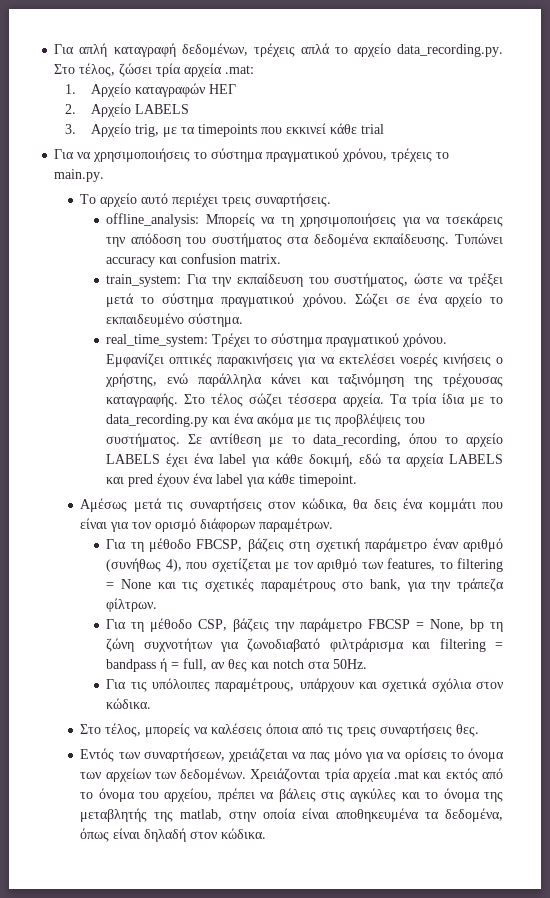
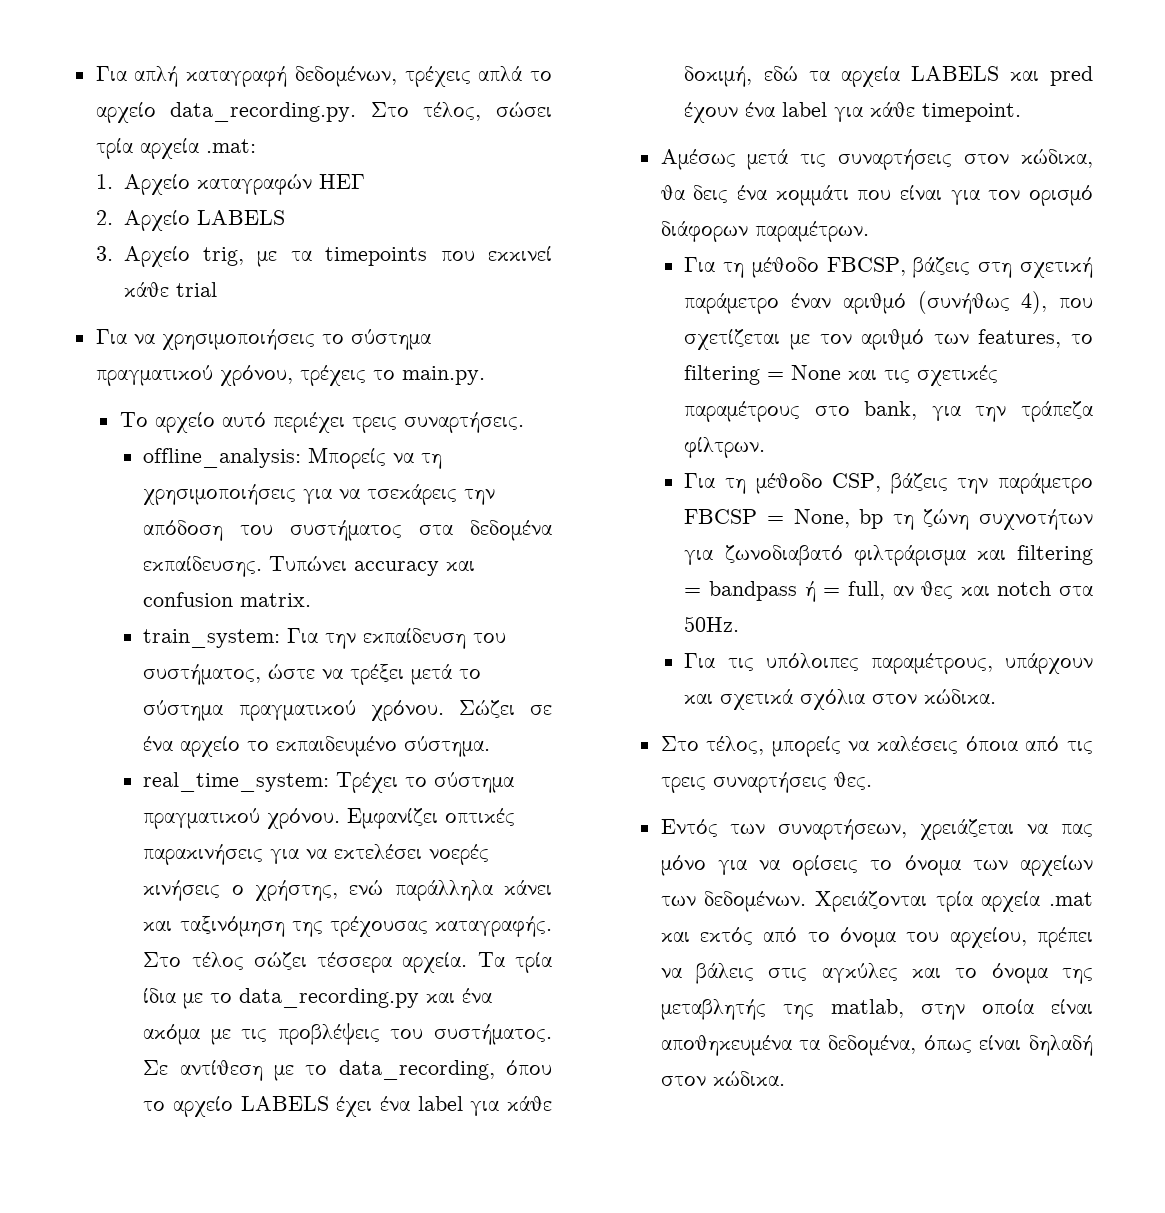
[119,63,153,77] ζώσει -> [496,102,552,117] σώσει

